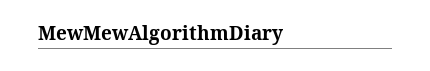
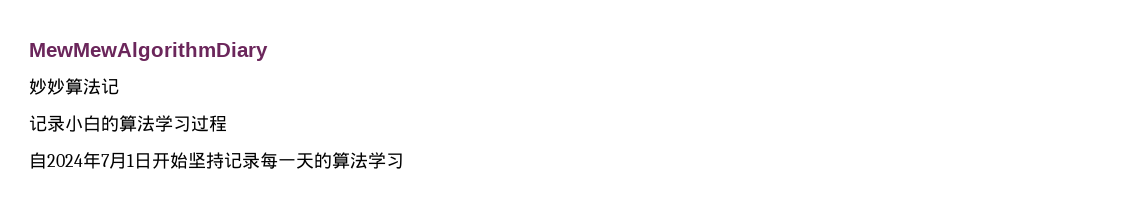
(283, 35) none -> [29,78,119,95] [29,115,227,132] [29,152,404,169] // 妙妙算法记 // 记录小白的算法学习过程 // 自2024年7月1日开始坚持记录每一天的算法学习

